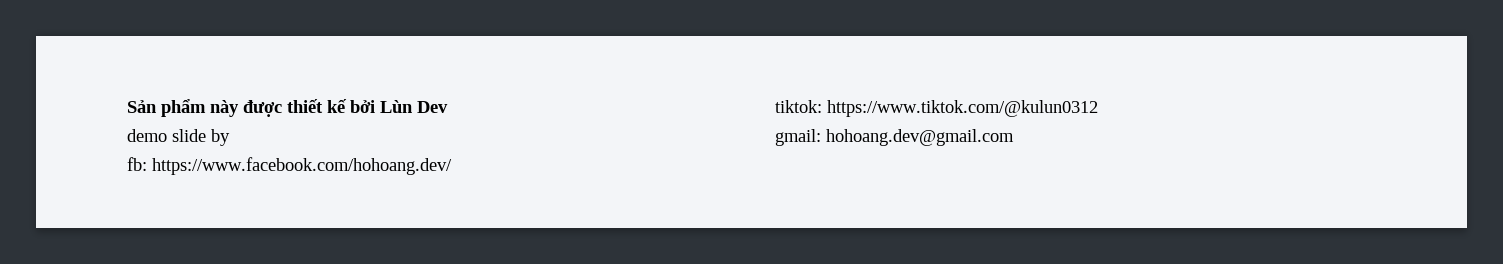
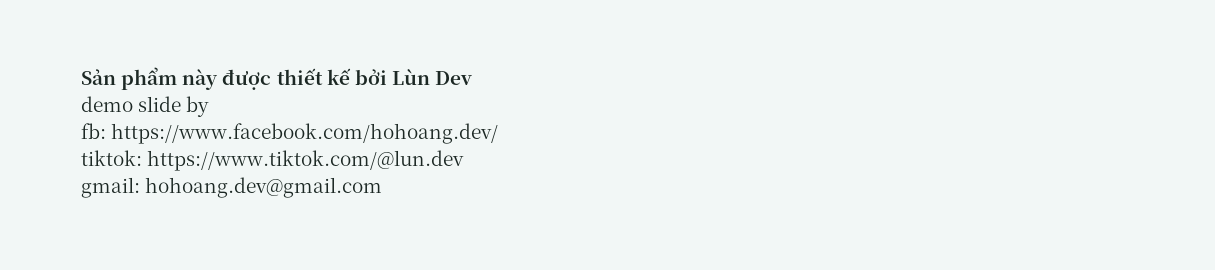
[827,100,1098,117] https://www.tiktok.com/@kulun0312 -> [147,150,465,171] https://www.tiktok.com/@lun.dev

